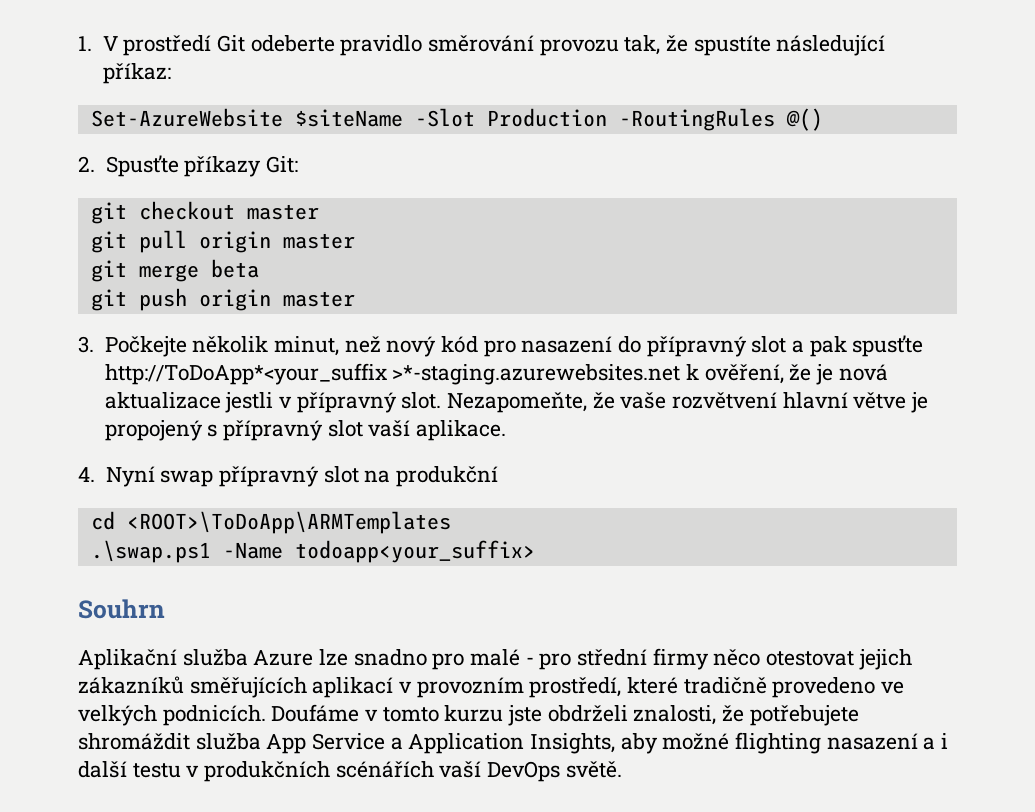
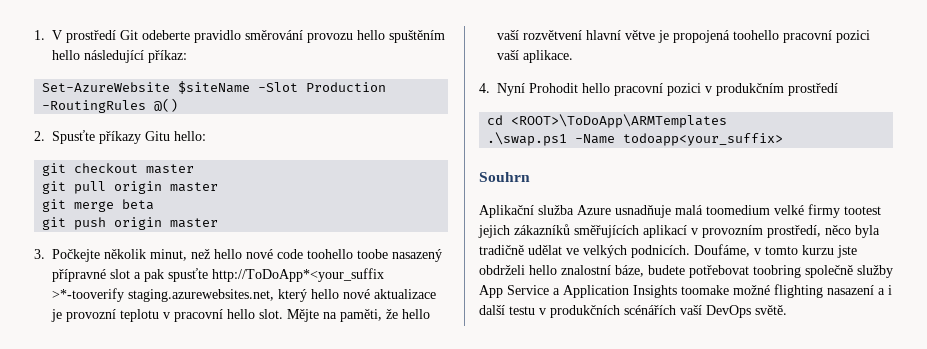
[624,35,771,56] tak, že spustíte -> [357,30,445,43] [52,50,80,60] hello spuštěním hello
[265,156,298,173] Git: -> [145,131,206,141] Gitu hello:
[386,336,747,357] nový kód pro nasazení do přípravný -> [214,249,442,262] [52,269,106,282] hello nové code toohello toobe nasazený přípravné
[392,364,888,385] [104,392,928,413] [104,420,506,441] [78,466,498,487] >*-staging.azurewebsites.net k ověření, že je nová aktualizace jestli v přípravný slot. Nezapomeňte, že vaše rozvětvení hlavní větve je propojený s přípravný slot vaší aplikace. // 4. Nyní swap přípravný slot na produkční -> [52,288,436,302] [51,309,430,322] [497,30,870,43] [497,50,573,63] [479,83,838,96] >*-tooverify staging.azurewebsites.net, který hello nové aktualizace je provozní teplotu v pracovní hello slot. Mějte na paměti, že hello vaší rozvětvení hlavní větve je propojená toohello pracovní pozici vaší aplikace. // 4. Nyní Prohodit hello pracovní pozici v produkčním prostředí
[319,648,855,670] lze snadno pro malé - pro střední firmy něco otestovat -> [615,204,881,218] usnadňuje malá toomedium velké firmy tootest
[627,677,876,698] které tradičně provedeno -> [825,225,880,238] [479,245,562,255] něco byla tradičně udělat
[271,704,360,722] Doufáme -> [694,244,750,257] Doufáme,
[633,705,859,726] [78,733,261,750] znalosti, že potřebujete shromáždit služba -> [529,265,893,278] hello znalostní báze, budete potřebovat toobring společně služby
[530,733,658,754] Insights, aby -> [633,285,729,298] Insights toomake

